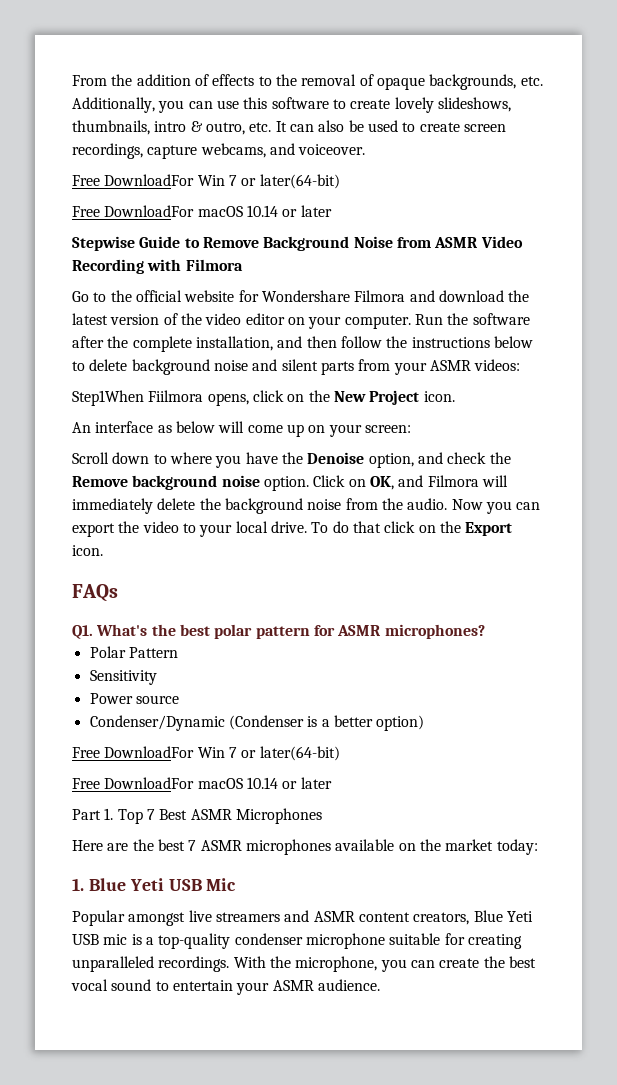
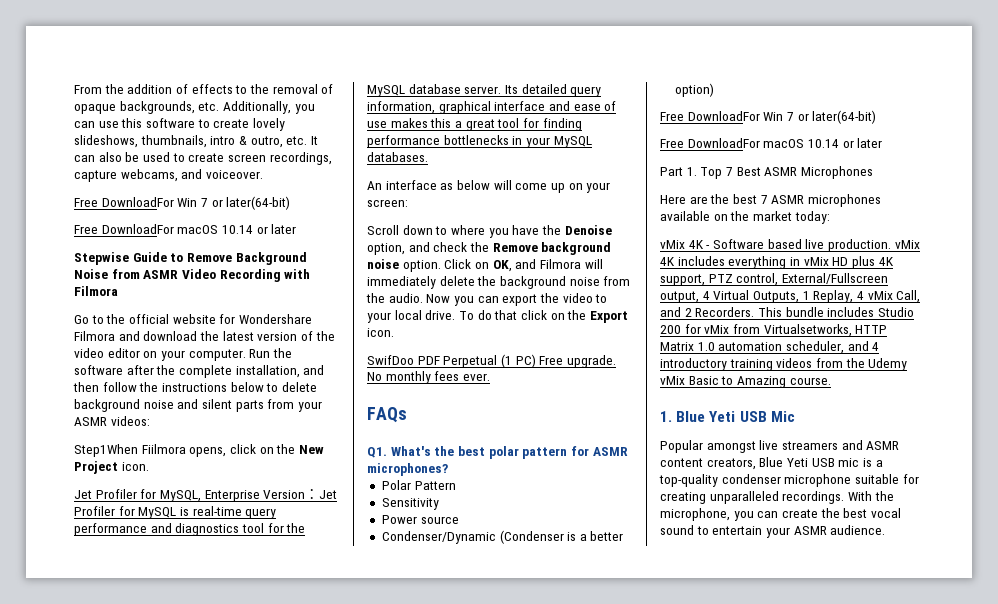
(455, 396) none -> [74,489,338,502] [74,506,277,519] [74,523,306,536] [367,84,602,97] [367,101,617,114] [367,118,582,131] [367,135,592,148] [367,152,428,162] // Jet Profiler for MySQL, Enterprise Version：Jet Profiler for MySQL is real-time query performance and diagnostics tool for the MySQL database server. Its detailed query information, graphical interface and ease of use makes this a great tool for finding performance bottlenecks in your MySQL databases.
(103, 550) none -> [367,354,616,368] [367,371,490,384] // SwifDoo PDF Perpetual (1 PC) Free upgrade. No monthly fees ever.
(538, 847) none -> [660,239,920,252] [660,256,894,269] [660,273,888,286] [660,290,921,303] [660,307,914,317] [660,324,888,337] [660,341,880,354] [660,358,908,371] [660,376,831,388] // vMix 4K - Software based live production. vMix 4K includes everything in vMix HD plus 4K support, PTZ control, External/Fullscreen output, 4 Virtual Outputs, 1 Replay, 4 vMix Call, and 2 Recorders. This bundle includes Studio 200 for vMix from Virtualsetworks, HTTP Matrix 1.0 automation scheduler, and 4 introductory training videos from the Udemy vMix Basic to Amazing course.

